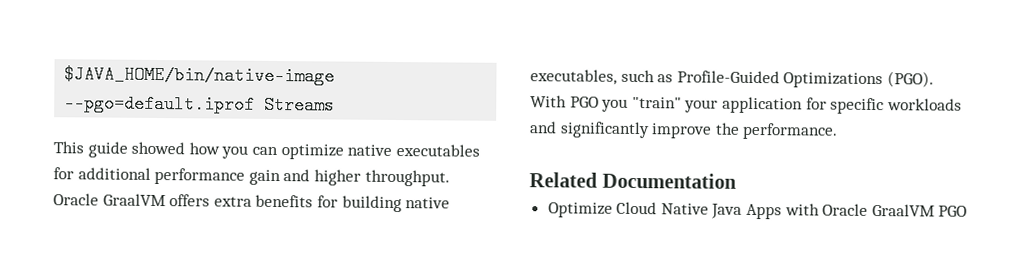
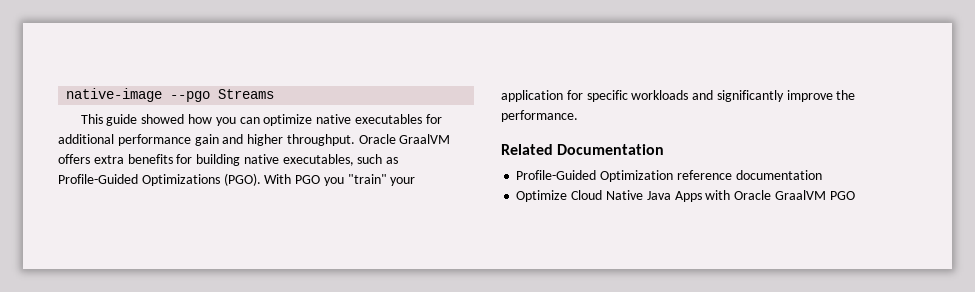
[64,65,336,86] [64,94,256,114] $JAVA_HOME/bin/native-image --pgo=default.iprof -> [66,88,211,102] native-image --pgo
(737, 180) none -> [516,170,822,182] // Profile-Guided Optimization reference documentation

